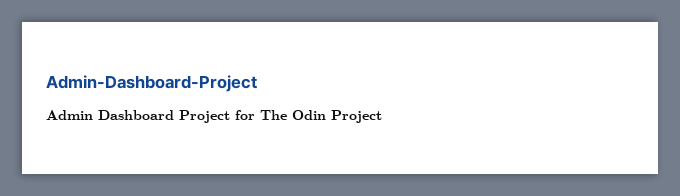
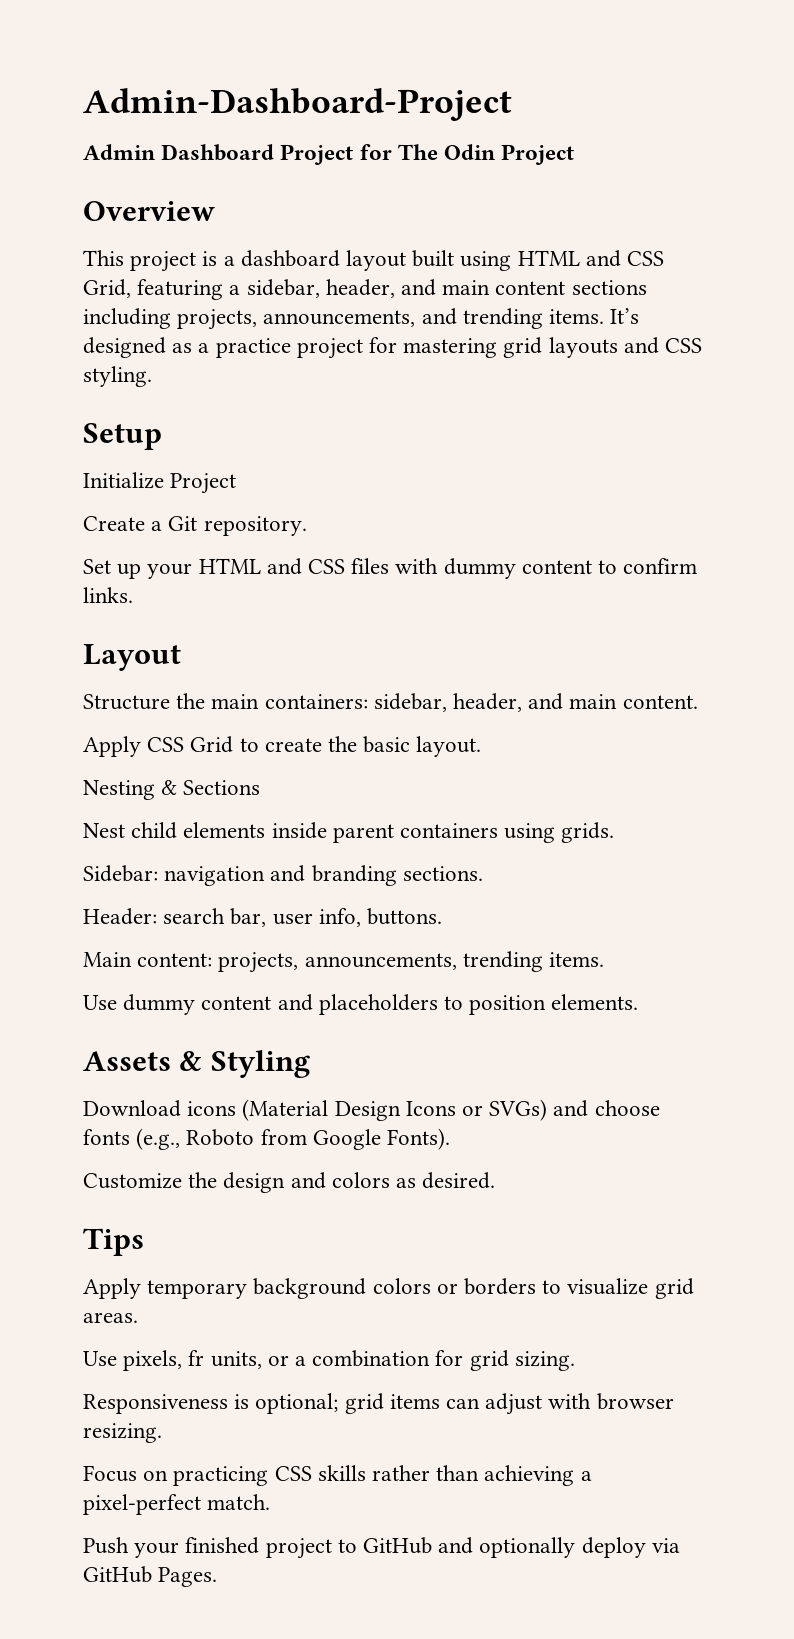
(382, 116) none -> [83,201,215,221] [83,250,665,272] [83,279,647,300] [83,308,640,330] [83,337,703,359] [83,366,152,387] [83,423,162,450] [83,472,237,494] [83,516,307,536] [83,558,698,579] [83,587,133,603] [83,644,181,671] [83,693,698,712] [83,736,482,757] [83,780,261,800] [83,822,615,843] [83,865,483,886] [83,908,443,927] [83,951,605,973] [83,994,639,1015] [83,1050,310,1078] [83,1099,660,1121] [83,1128,451,1150] [83,1172,496,1193] [83,1228,144,1256] [83,1278,694,1299] [83,1312,138,1323] [83,1350,575,1371] [83,1393,674,1415] [83,1423,162,1443] [83,1465,592,1486] [83,1494,271,1515] [83,1537,680,1559] [83,1566,218,1587] // Overview // This project is a dashboard layout built using HTML and CSS Grid, featuring a sidebar, header, and main content sections including projects, announcements, and trending items. It’s designed as a practice project for mastering grid layouts and CSS styling. // Setup // Initialize Project // Create a Git repository. // Set up your HTML and CSS files with dummy content to confirm links. // Layout // Structure the main containers: sidebar, header, and main content. // Apply CSS Grid to create the basic layout. // Nesting & Sections // Nest child elements inside parent containers using grids. // Sidebar: navigation and branding sections. // Header: search bar, user info, buttons. // Main content: projects, announcements, trending items. // Use dummy content and placeholders to position elements. // Assets & Styling // Download icons (Material Design Icons or SVGs) and choose fonts (e.g., Roboto from Google Fonts). // Customize the design and colors as desired. // Tips // Apply temporary background colors or borders to visualize grid areas. // Use pixels, fr units, or a combination for grid sizing. // Responsiveness is optional; grid items can adjust with browser resizing. // Focus on practicing CSS skills rather than achieving a pixel-perfect match. // Push your finished project to GitHub and optionally deploy via GitHub Pages.

